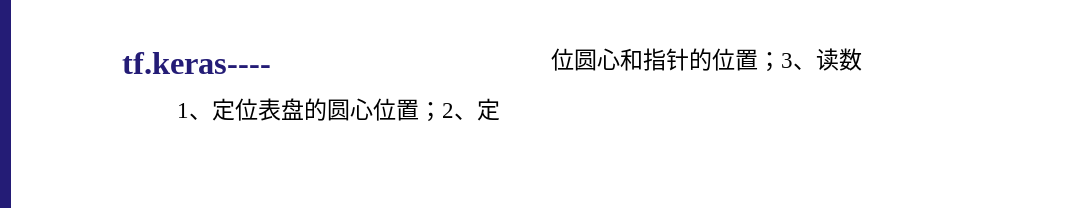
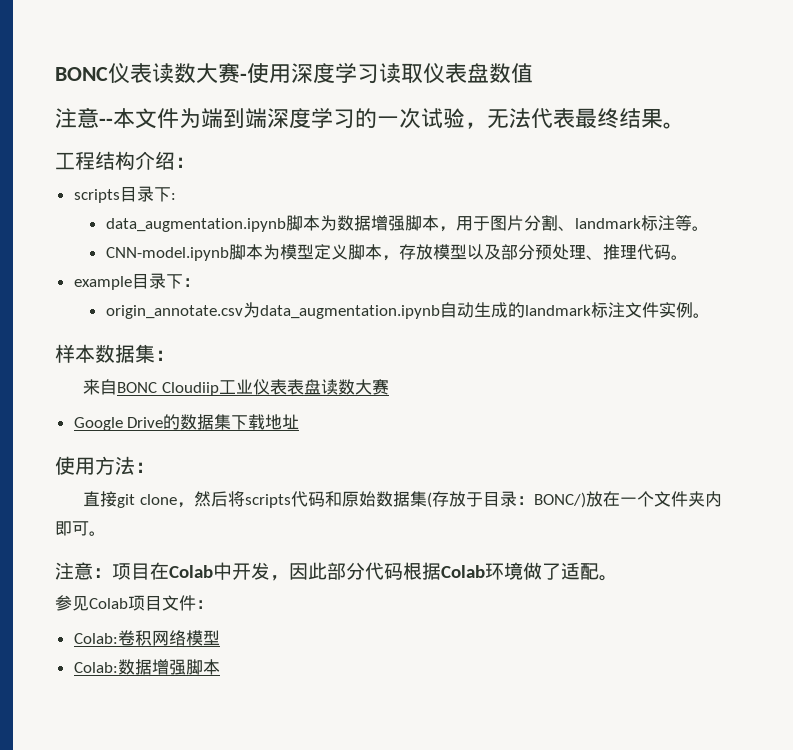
[122,52,271,74] [176,98,500,122] [551,48,862,72] tf.keras---- // 1、定位表盘的圆心位置；2、定位圆心和指针的位置；3、读数 -> [55,63,533,84] [55,107,685,129] [55,151,195,170] [73,186,176,203] [105,215,709,232] [105,244,688,261] [73,273,200,290] [105,302,710,319] [55,344,175,363] [82,379,389,396] [73,414,300,431] [55,456,155,475] [82,491,722,508] [55,521,106,536] [55,562,618,581] [55,595,213,611] [73,630,220,646] [73,659,220,675] BONC仪表读数大赛-使用深度学习读取仪表盘数值 // 注意--本文件为端到端深度学习的一次试验，无法代表最终结果。 // 工程结构介绍： // scripts目录下: // data_augmentation.ipynb脚本为数据增强脚本，用于图片分割、landmark标注等。 // CNN-model.ipynb脚本为模型定义脚本，存放模型以及部分预处理、推理代码。 // example目录下： // origin_annotate.csv为data_augmentation.ipynb自动生成的landmark标注文件实例。 // 样本数据集： // 来自BONC Cloudiip工业仪表表盘读数大赛 // Google Drive的数据集下载地址 // 使用方法： // 直接git clone，然后将scripts代码和原始数据集(存放于目录：BONC/)放在一个文件夹内即可。 // 注意：项目在Colab中开发，因此部分代码根据Colab环境做了适配。 // 参见Colab项目文件： // Colab:卷积网络模型 // Colab:数据增强脚本

